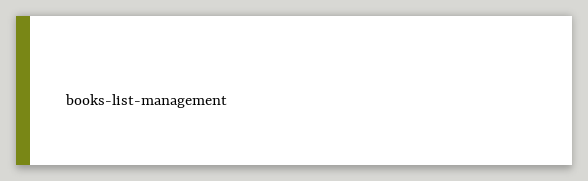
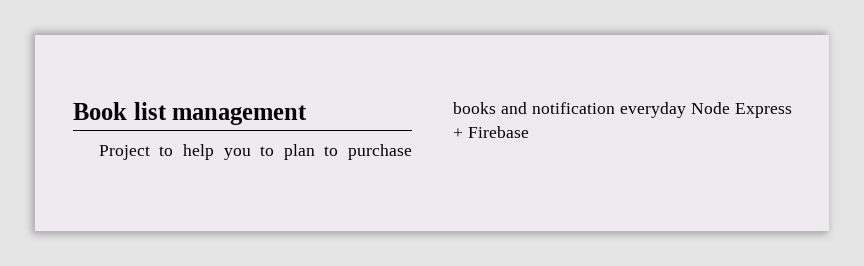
[65,94,227,108] books-list-management -> [73,102,308,125] [98,144,413,160] [453,102,792,118] [453,126,529,138] Book list management // Project to help you to plan to purchase books and notification everyday Node Express + Firebase

